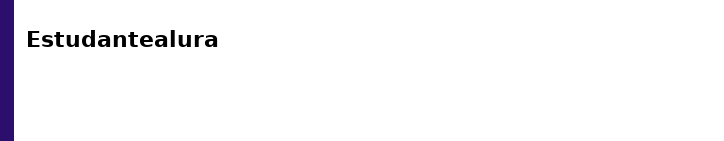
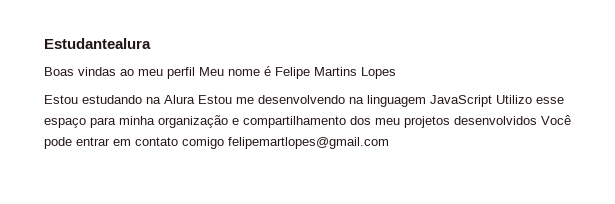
(219, 38) none -> [44,66,396,79] [44,95,564,107] [44,115,571,128] [44,137,389,149] // Boas vindas ao meu perfil Meu nome é Felipe Martins Lopes // Estou estudando na Alura Estou me desenvolvendo na linguagem JavaScript Utilizo esse espaço para minha organização e compartilhamento dos meu projetos desenvolvidos Você pode entrar em contato comigo felipemartlopes@gmail.com

